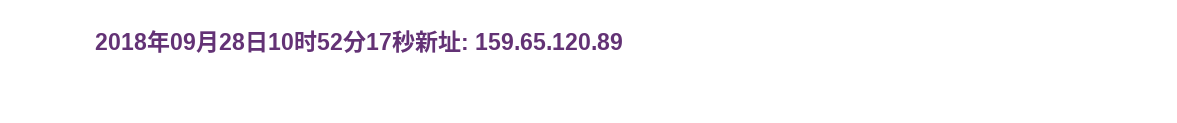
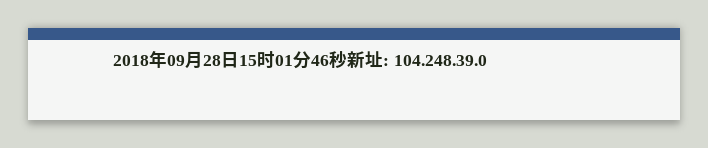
[268,30,392,53] 10时52分17 -> [239,51,329,69] 15时01分46
[475,33,624,50] 159.65.120.89 -> [393,55,487,66] 104.248.39.0

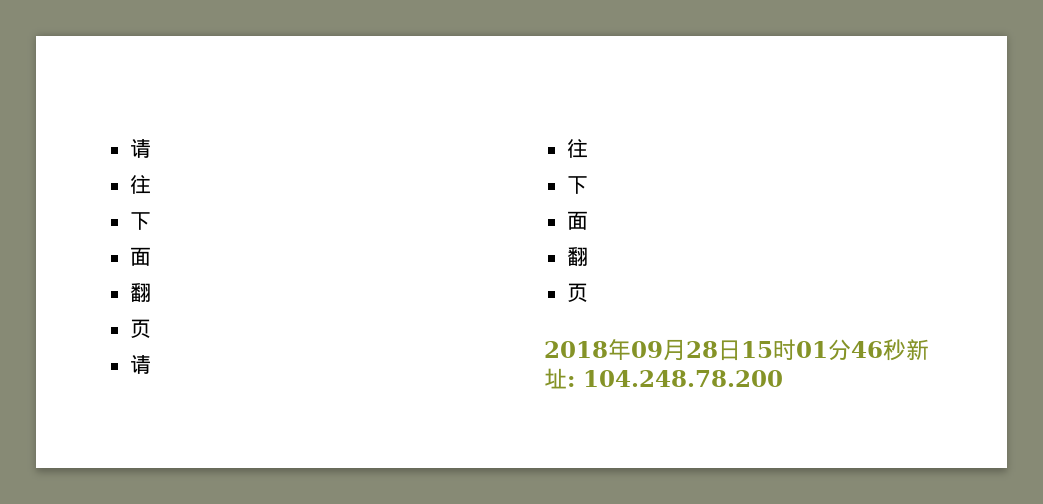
(113, 60) none -> [129,139,151,158] [129,175,151,194] [129,212,151,230] [129,247,151,266] [129,283,151,302] [129,319,151,338] [129,355,151,374] [566,139,588,158] [566,176,588,194] [566,211,588,230] [566,247,588,266] [566,283,588,302] 请 // 往 // 下 // 面 // 翻 // 页 // 请 // 往 // 下 // 面 // 翻 // 页 //
[393,55,487,66] 104.248.39.0 -> [583,370,783,387] 104.248.78.200

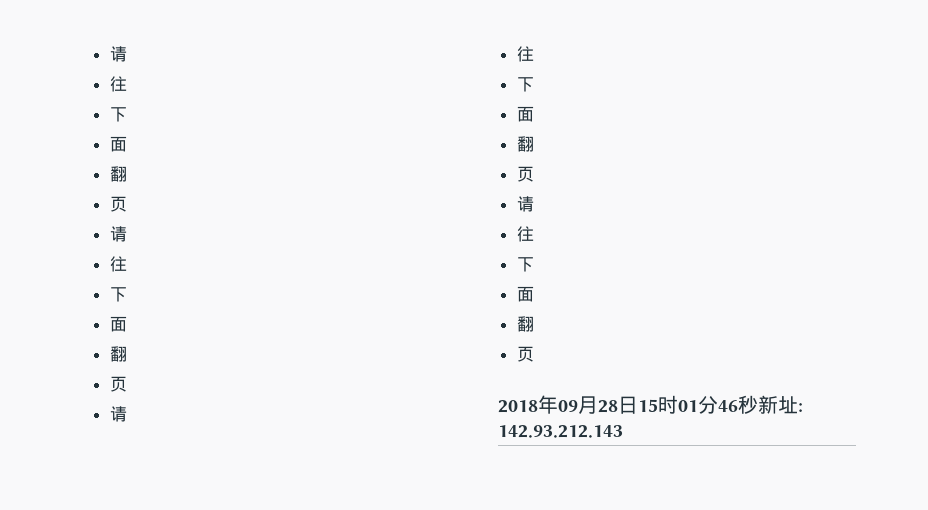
[129,139,151,158] [129,175,151,194] [129,212,151,230] [129,247,151,266] [129,283,151,302] [129,319,151,338] [129,355,151,374] [566,139,588,158] [566,176,588,194] [566,211,588,230] [566,247,588,266] [566,283,588,302] 请 // 往 // 下 // 面 // 翻 // 页 // 请 // 往 // 下 // 面 // 翻 // 页 -> [109,46,127,62] [109,76,127,92] [109,107,127,122] [109,136,127,152] [109,166,127,182] [109,196,127,212] [109,226,127,242] [109,256,127,272] [109,287,127,302] [109,316,127,332] [109,346,127,362] [109,376,127,392] [109,406,127,422] [516,46,534,62] [516,77,534,92] [516,106,534,122] [516,136,534,152] [516,166,534,182] [516,196,534,212] [516,226,534,242] [516,257,534,272] [516,286,534,302] [516,316,534,332] [516,346,534,362] 请 // 往 // 下 // 面 // 翻 // 页 // 请 // 往 // 下 // 面 // 翻 // 页 // 请 // 往 // 下 // 面 // 翻 // 页 // 请 // 往 // 下 // 面 // 翻 // 页
[583,370,783,387] 104.248.78.200 -> [498,425,623,438] 142.93.212.143

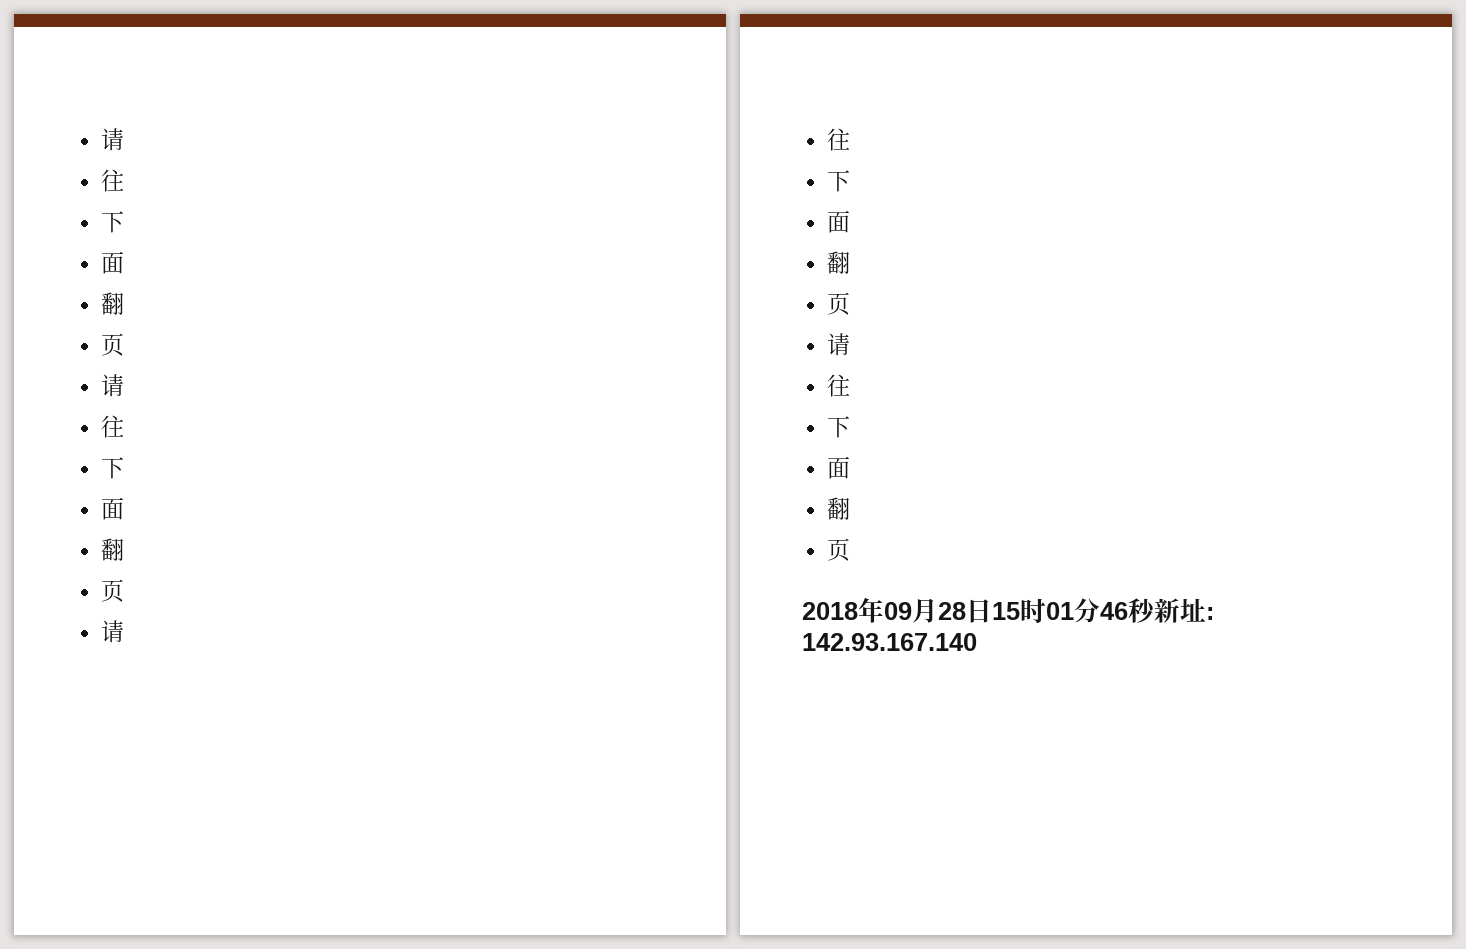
[498,425,623,438] 142.93.212.143 -> [802,633,977,651] 142.93.167.140

